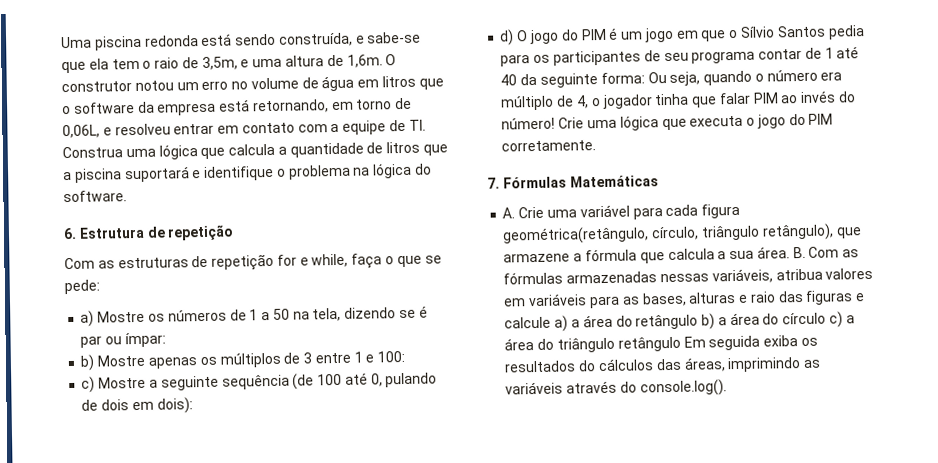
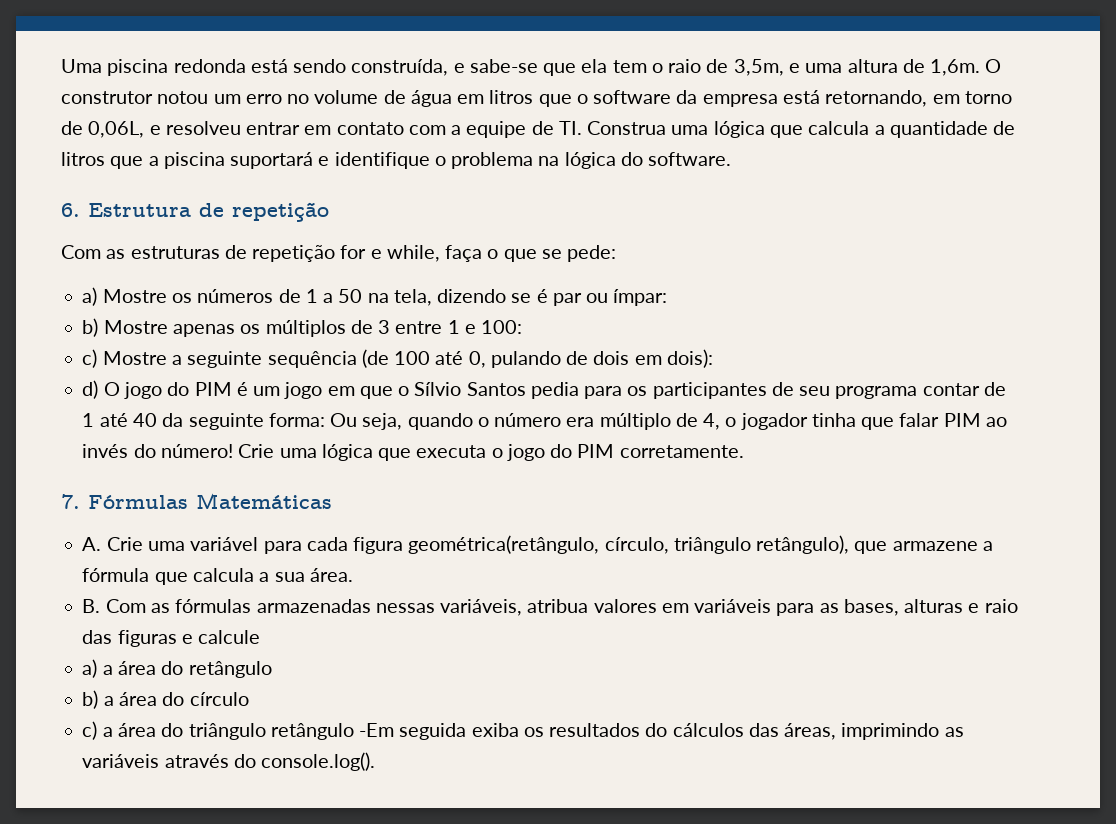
(790, 252) none -> (353, 575) //
(552, 322) none -> (261, 637) //
(699, 322) none -> (272, 669) //
(827, 318) none -> (249, 699) //
[683,336,706,348] Em -> [359,723,395,737] -Em

